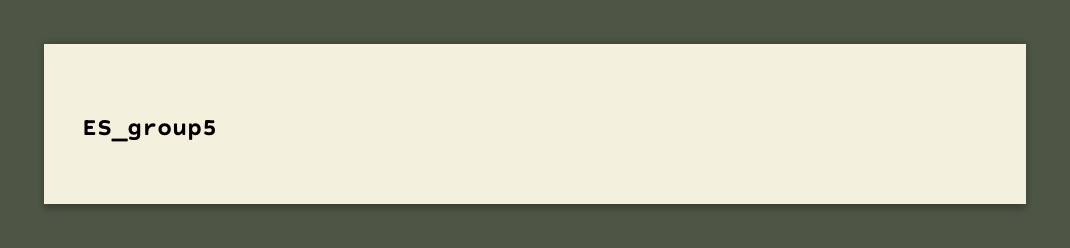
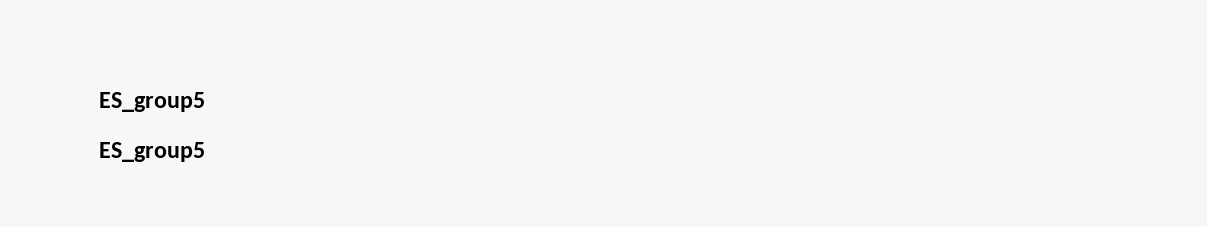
[82,119,217,142] ES_group5 -> [99,92,205,112] [99,142,205,162] ES_group5 // ES_group5

